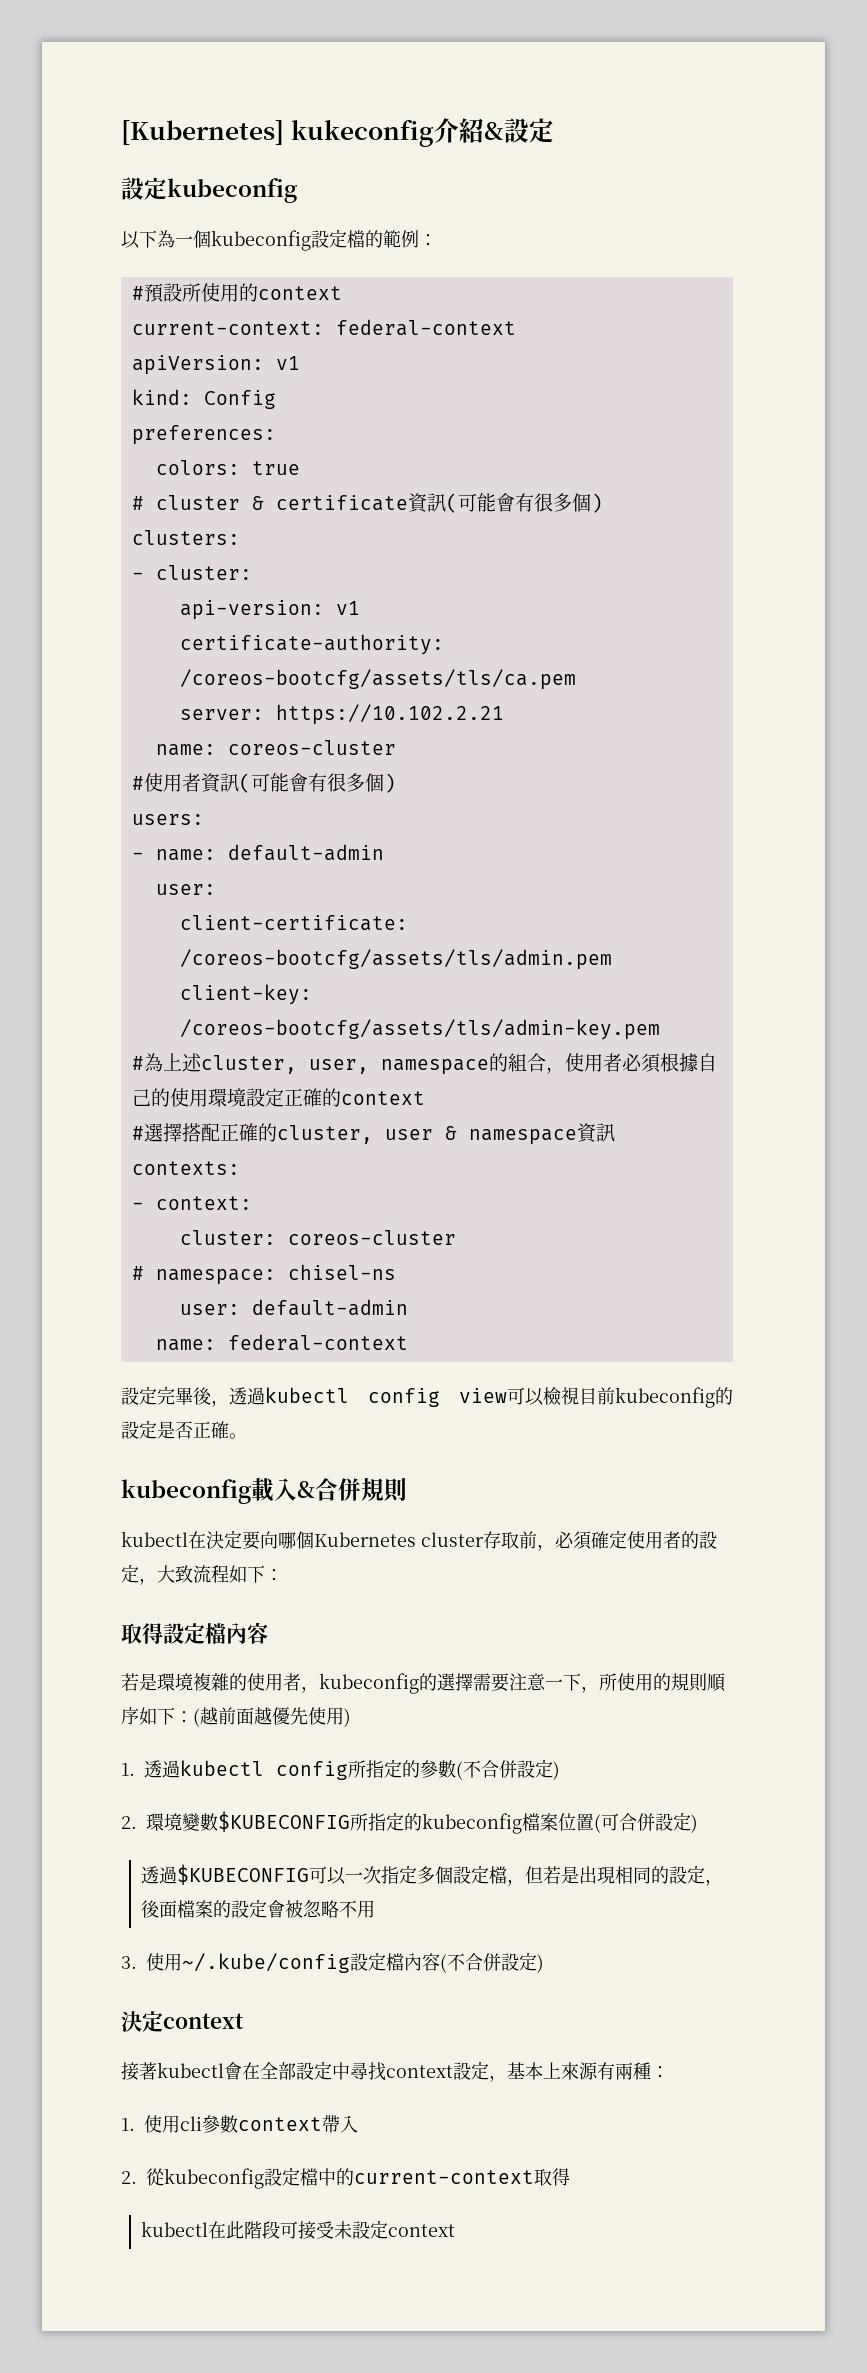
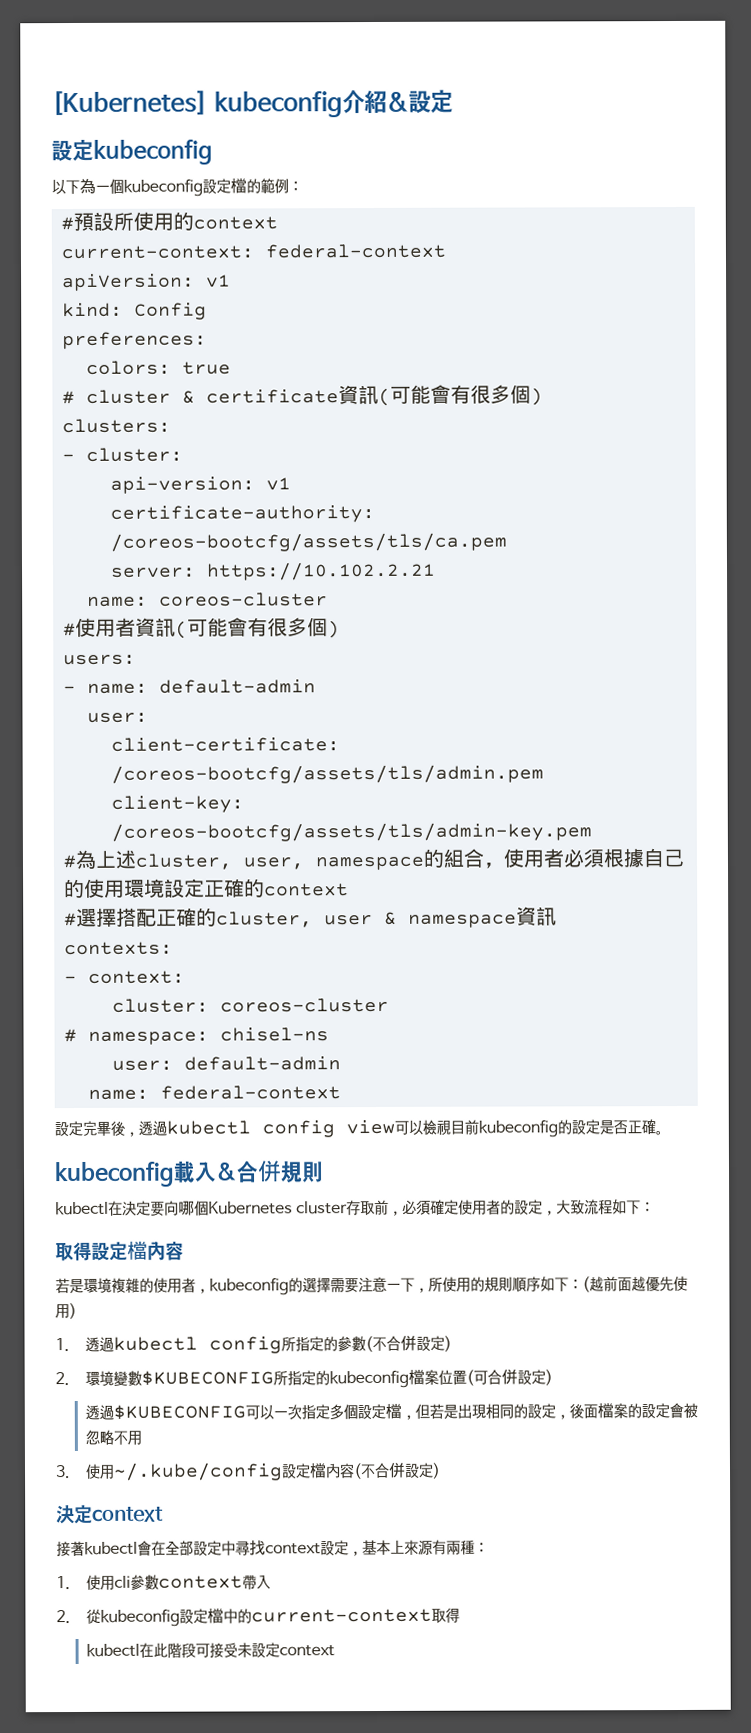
[290,119,434,147] kukeconfig -> [213,91,343,118] kubeconfig

